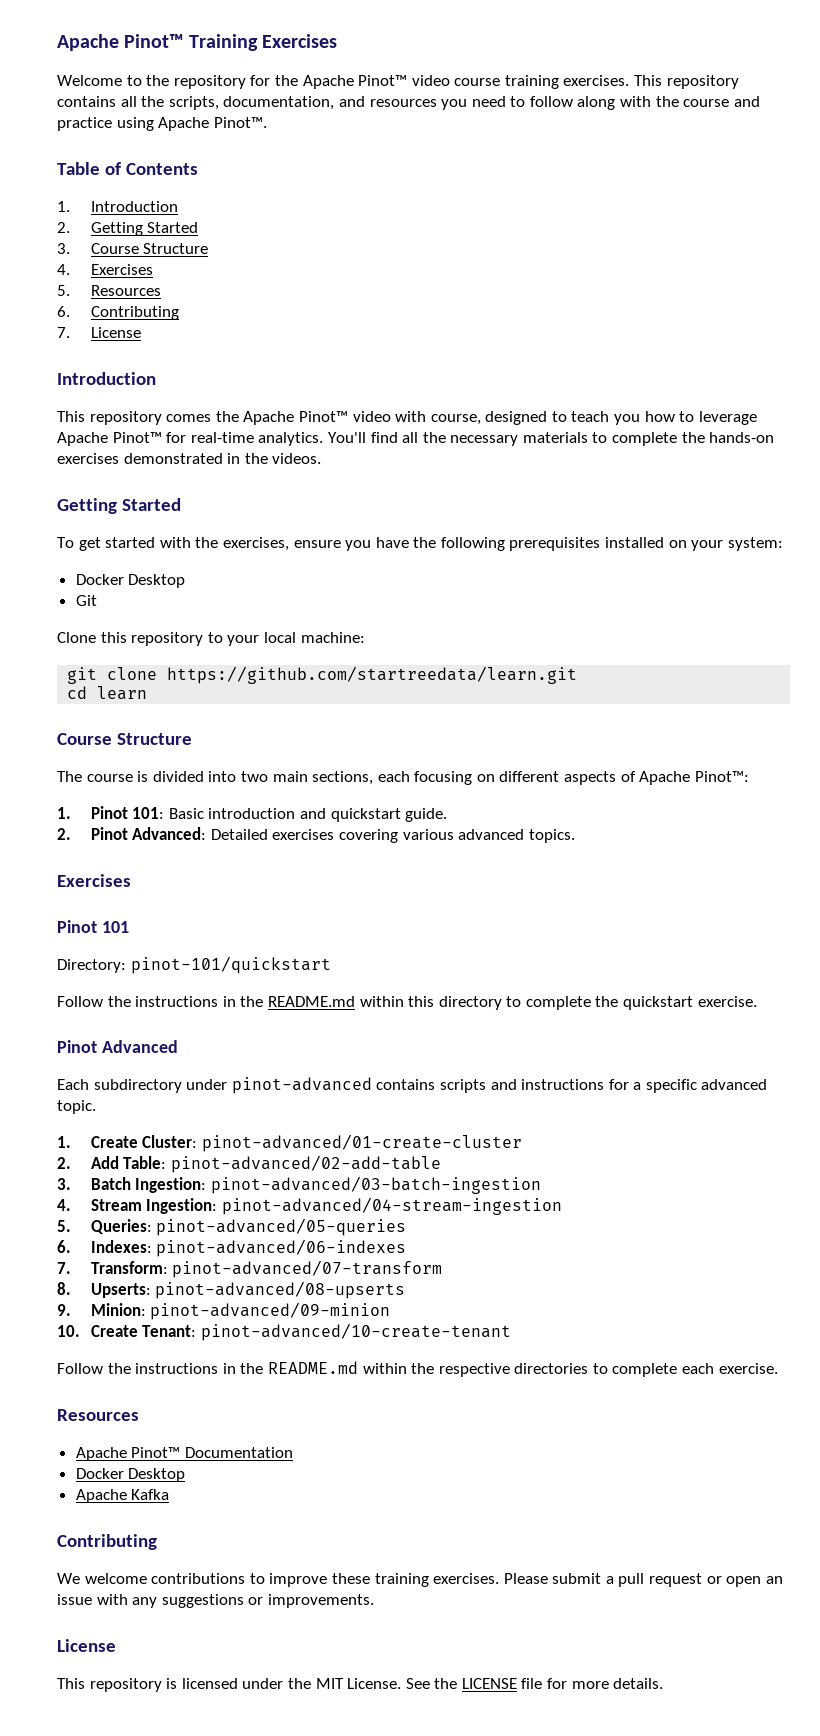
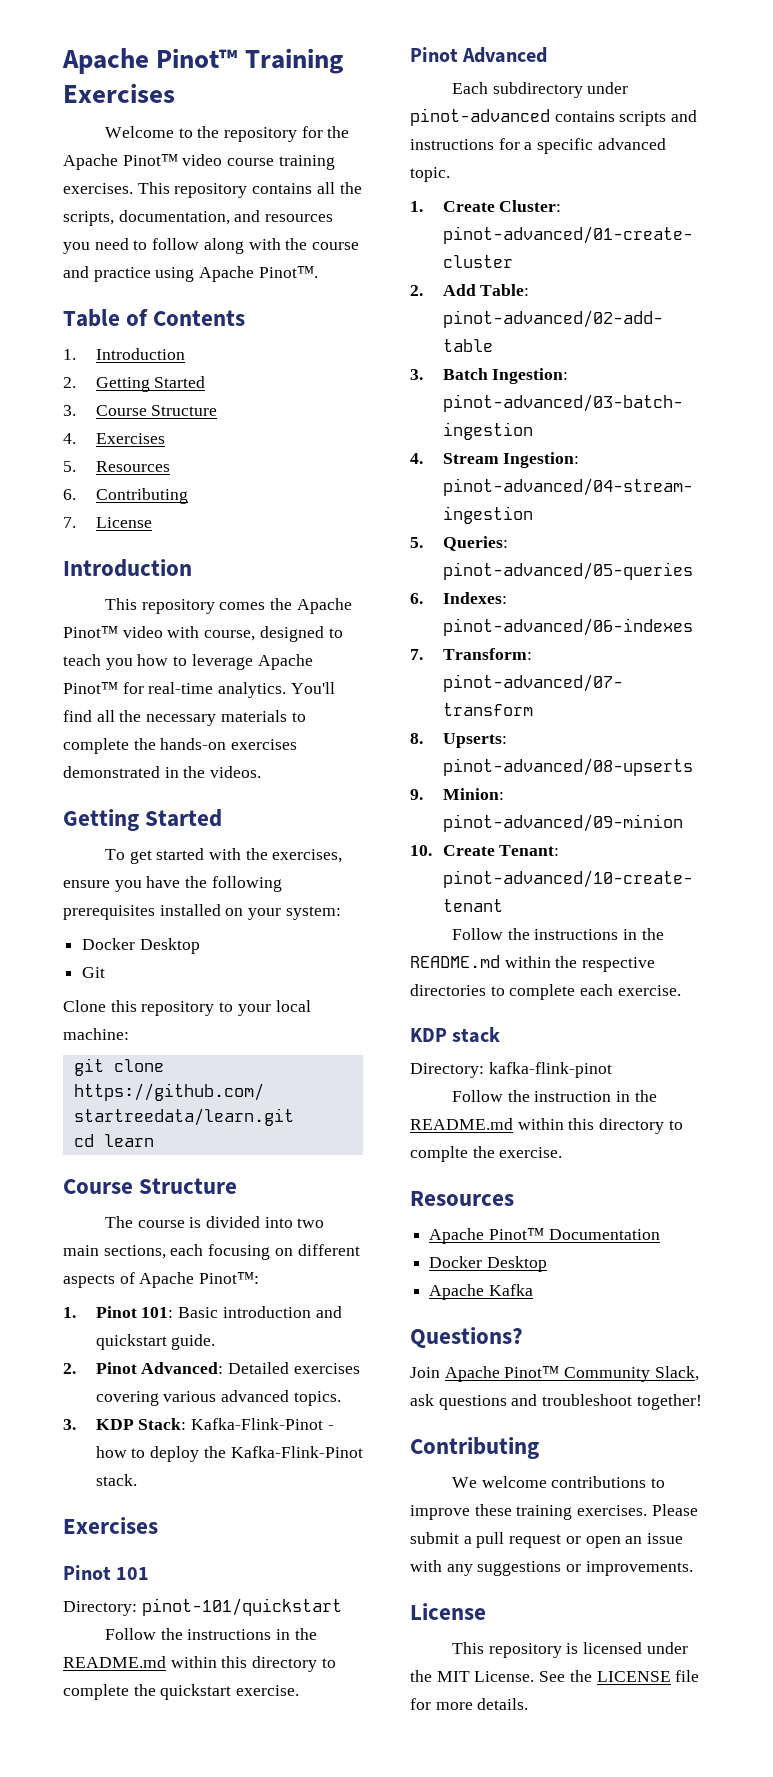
(575, 836) none -> [63,1418,334,1430] [95,1446,363,1462] [95,1474,137,1486] // 3. KDP Stack: Kafka-Flink-Pinot - how to deploy the Kafka-Flink-Pinot stack.
(778, 1368) none -> [410,1027,501,1043] [410,1062,612,1078] [451,1090,657,1102] [410,1118,683,1134] [410,1146,563,1162] // KDP stack // Directory: kafka-flink-pinot // Follow the instruction in the README.md within this directory to complte the exercise.
(170, 1494) none -> [410,1327,523,1348] [410,1366,699,1382] [410,1394,702,1410] // Questions? // Join Apache Pinot™ Community Slack, ask questions and troubleshoot together!

